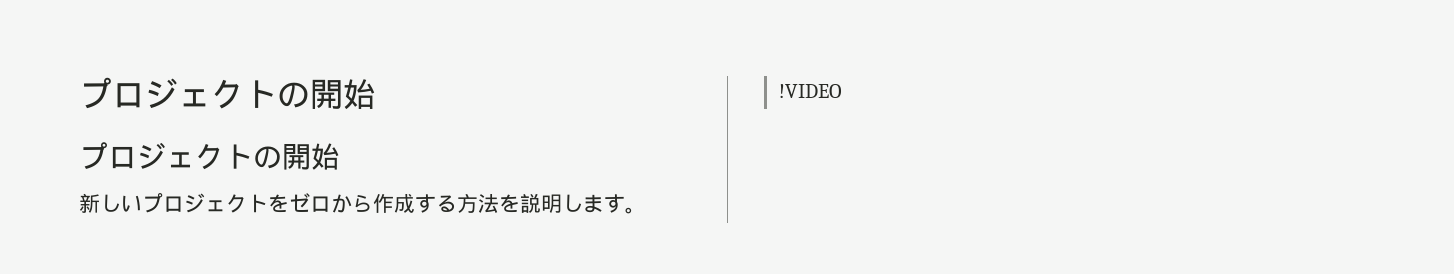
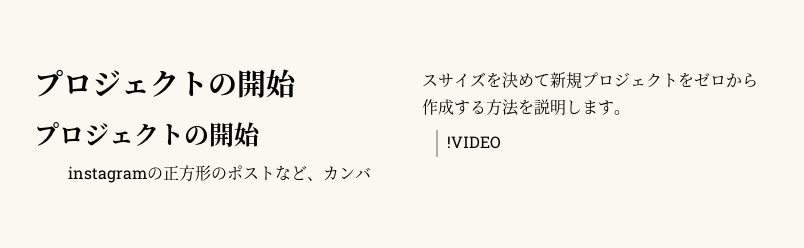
[79,193,142,213] 新しい -> [67,165,371,183] [422,72,582,89] instagramの正方形のポストなど、カンバスサイズを決めて新規

